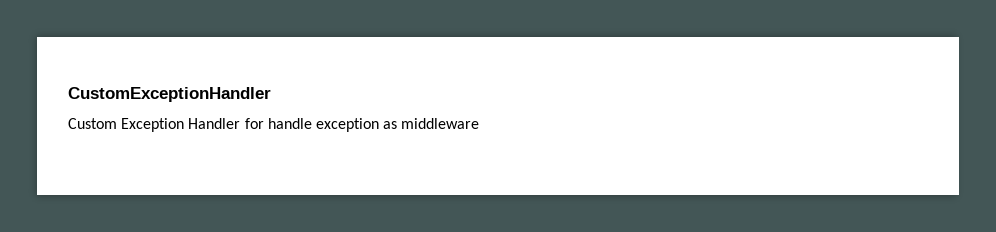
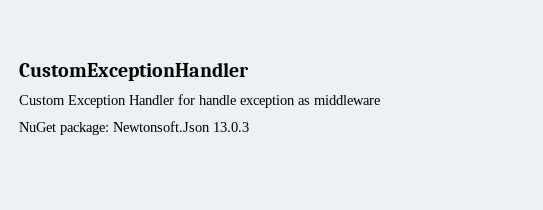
(480, 123) none -> [19,121,249,135] // NuGet package: Newtonsoft.Json 13.0.3

